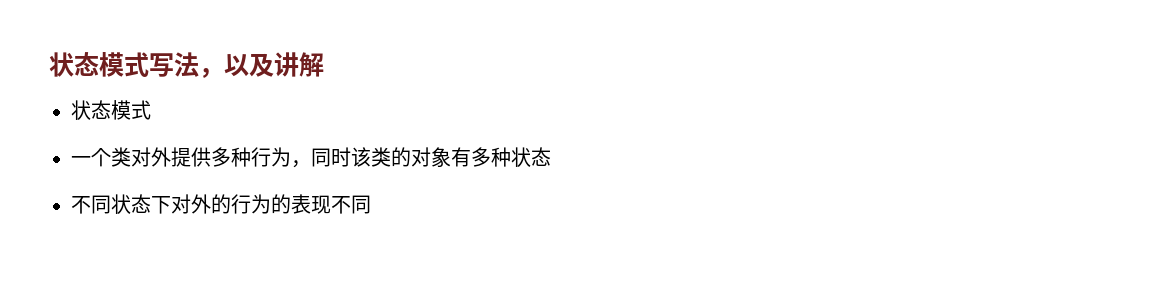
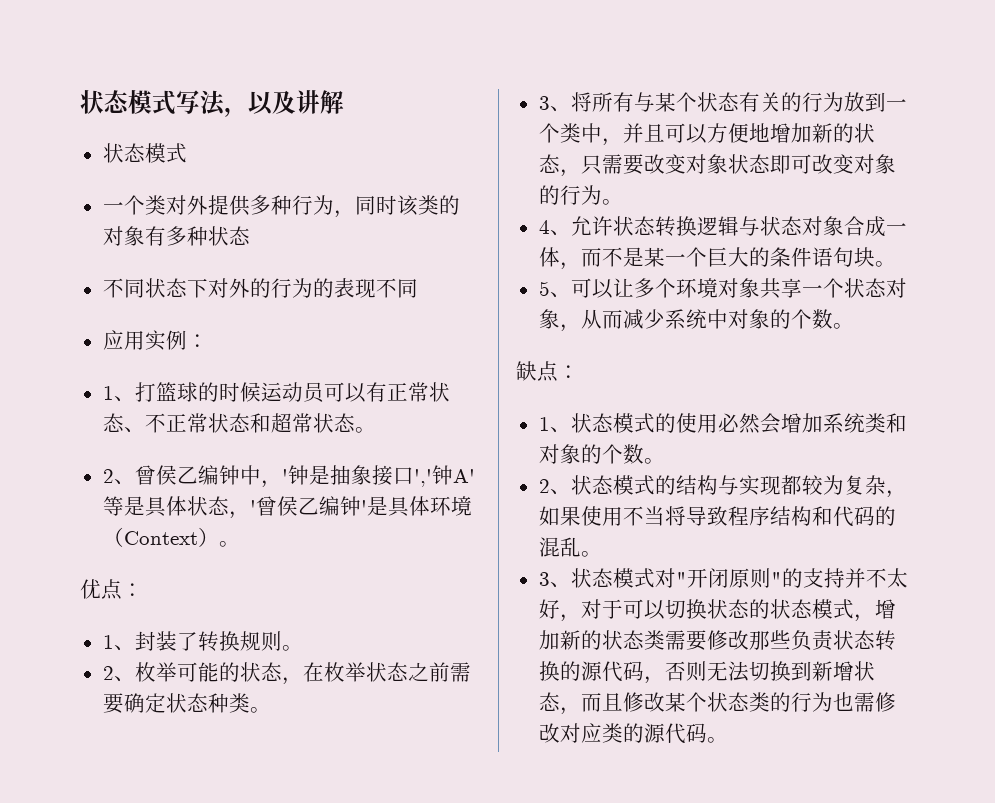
(371, 204) none -> [102,330,208,351] [102,382,450,403] [102,413,376,433] [102,465,475,488] [102,496,472,519] [102,527,240,547] [80,579,143,600] [102,631,303,652] [102,662,471,685] [102,693,271,714] [538,92,907,112] [538,123,875,146] [538,154,896,177] [538,185,623,205] [538,216,907,237] [538,247,896,270] [538,278,907,299] [538,309,854,332] [516,361,579,382] [538,413,907,434] [538,444,665,464] [538,475,907,498] [538,506,896,527] [538,537,602,557] [538,568,908,588] [538,599,896,622] [538,630,896,651] [538,661,875,684] [538,692,896,715] [538,723,728,744] // 应用实例： // 1、打篮球的时候运动员可以有正常状态、不正常状态和超常状态。 // 2、曾侯乙编钟中，'钟是抽象接口','钟A'等是具体状态，'曾侯乙编钟'是具体环境（Context）。 // 优点： // 1、封装了转换规则。 // 2、枚举可能的状态，在枚举状态之前需要确定状态种类。 // 3、将所有与某个状态有关的行为放到一个类中，并且可以方便地增加新的状态，只需要改变对象状态即可改变对象的行为。 // 4、允许状态转换逻辑与状态对象合成一体，而不是某一个巨大的条件语句块。 // 5、可以让多个环境对象共享一个状态对象，从而减少系统中对象的个数。 // 缺点： // 1、状态模式的使用必然会增加系统类和对象的个数。 // 2、状态模式的结构与实现都较为复杂，如果使用不当将导致程序结构和代码的混乱。 // 3、状态模式对"开闭原则"的支持并不太好，对于可以切换状态的状态模式，增加新的状态类需要修改那些负责状态转换的源代码，否则无法切换到新增状态，而且修改某个状态类的行为也需修改对应类的源代码。

